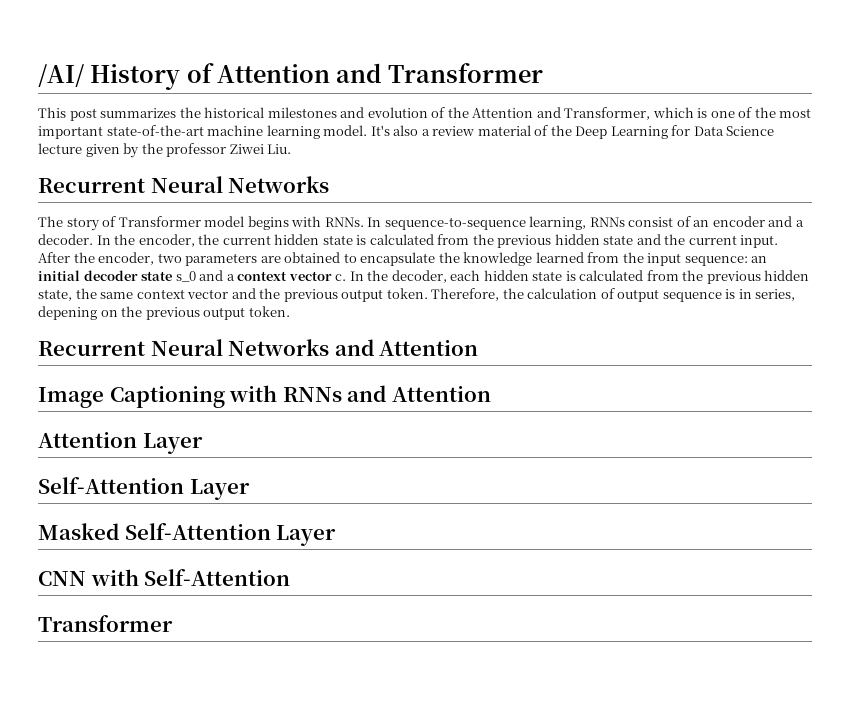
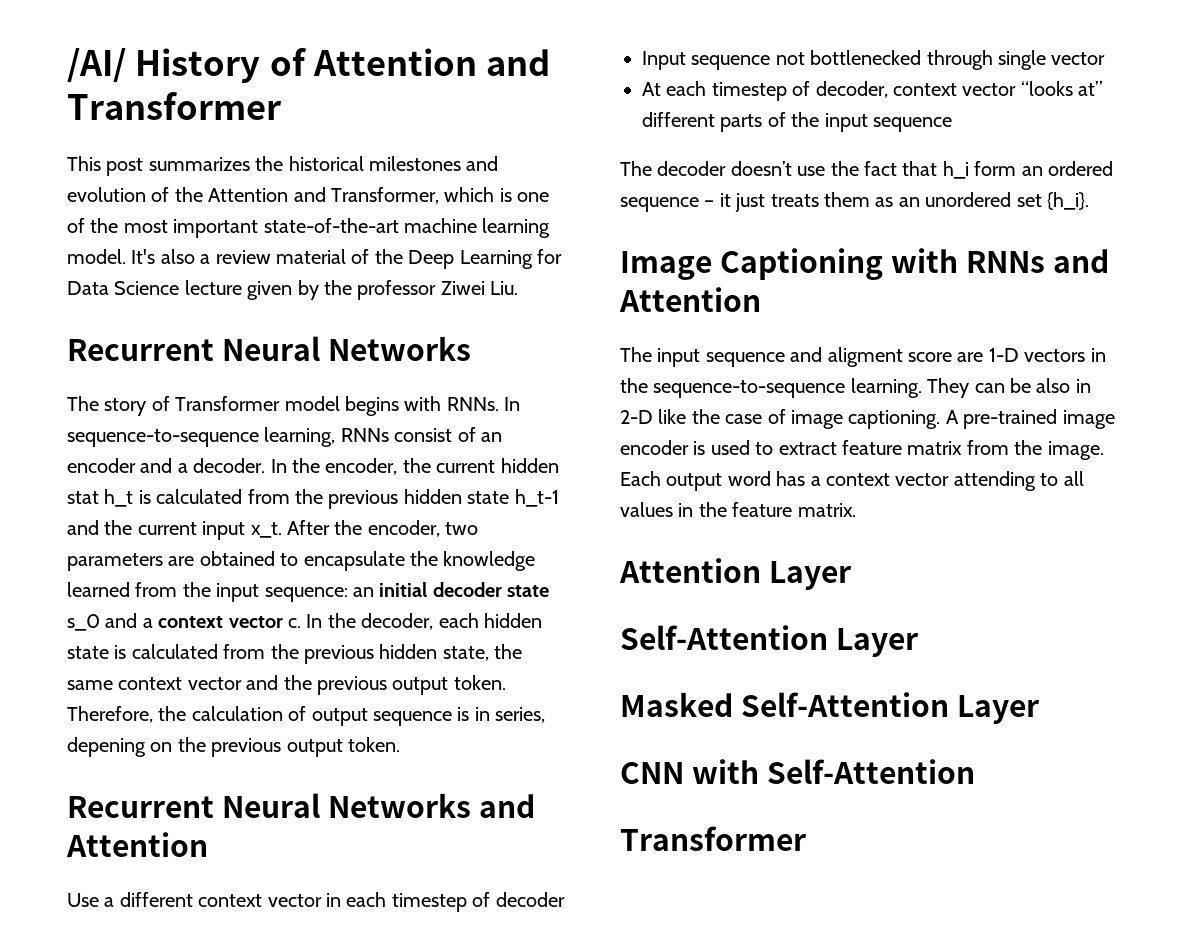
[322,235,353,245] state -> [67,489,134,507] stat h_t
(634, 240) none -> [514,489,559,507] h_t-1
[740,235,779,248] input. -> [202,521,282,540] input x_t.
(479, 348) none -> [67,892,565,912] [642,50,1106,70] [642,81,1104,101] [642,112,952,132] [620,161,1113,179] [620,192,1089,212] // Use a different context vector in each timestep of decoder // Input sequence not bottlenecked through single vector // At each timestep of decoder, context vector “looks at” different parts of the input sequence // The decoder doesn’t use the fact that h_i form an ordered sequence – it just treats them as an unordered set {h_i}.
(491, 394) none -> [620,347,1106,367] [620,378,1091,398] [620,409,1115,429] [620,440,1104,460] [620,471,1084,491] [620,502,856,517] // The input sequence and aligment score are 1-D vectors in the sequence-to-sequence learning. They can be also in 2-D like the case of image captioning. A pre-trained image encoder is used to extract feature matrix from the image. Each output word has a context vector attending to all values in the feature matrix.

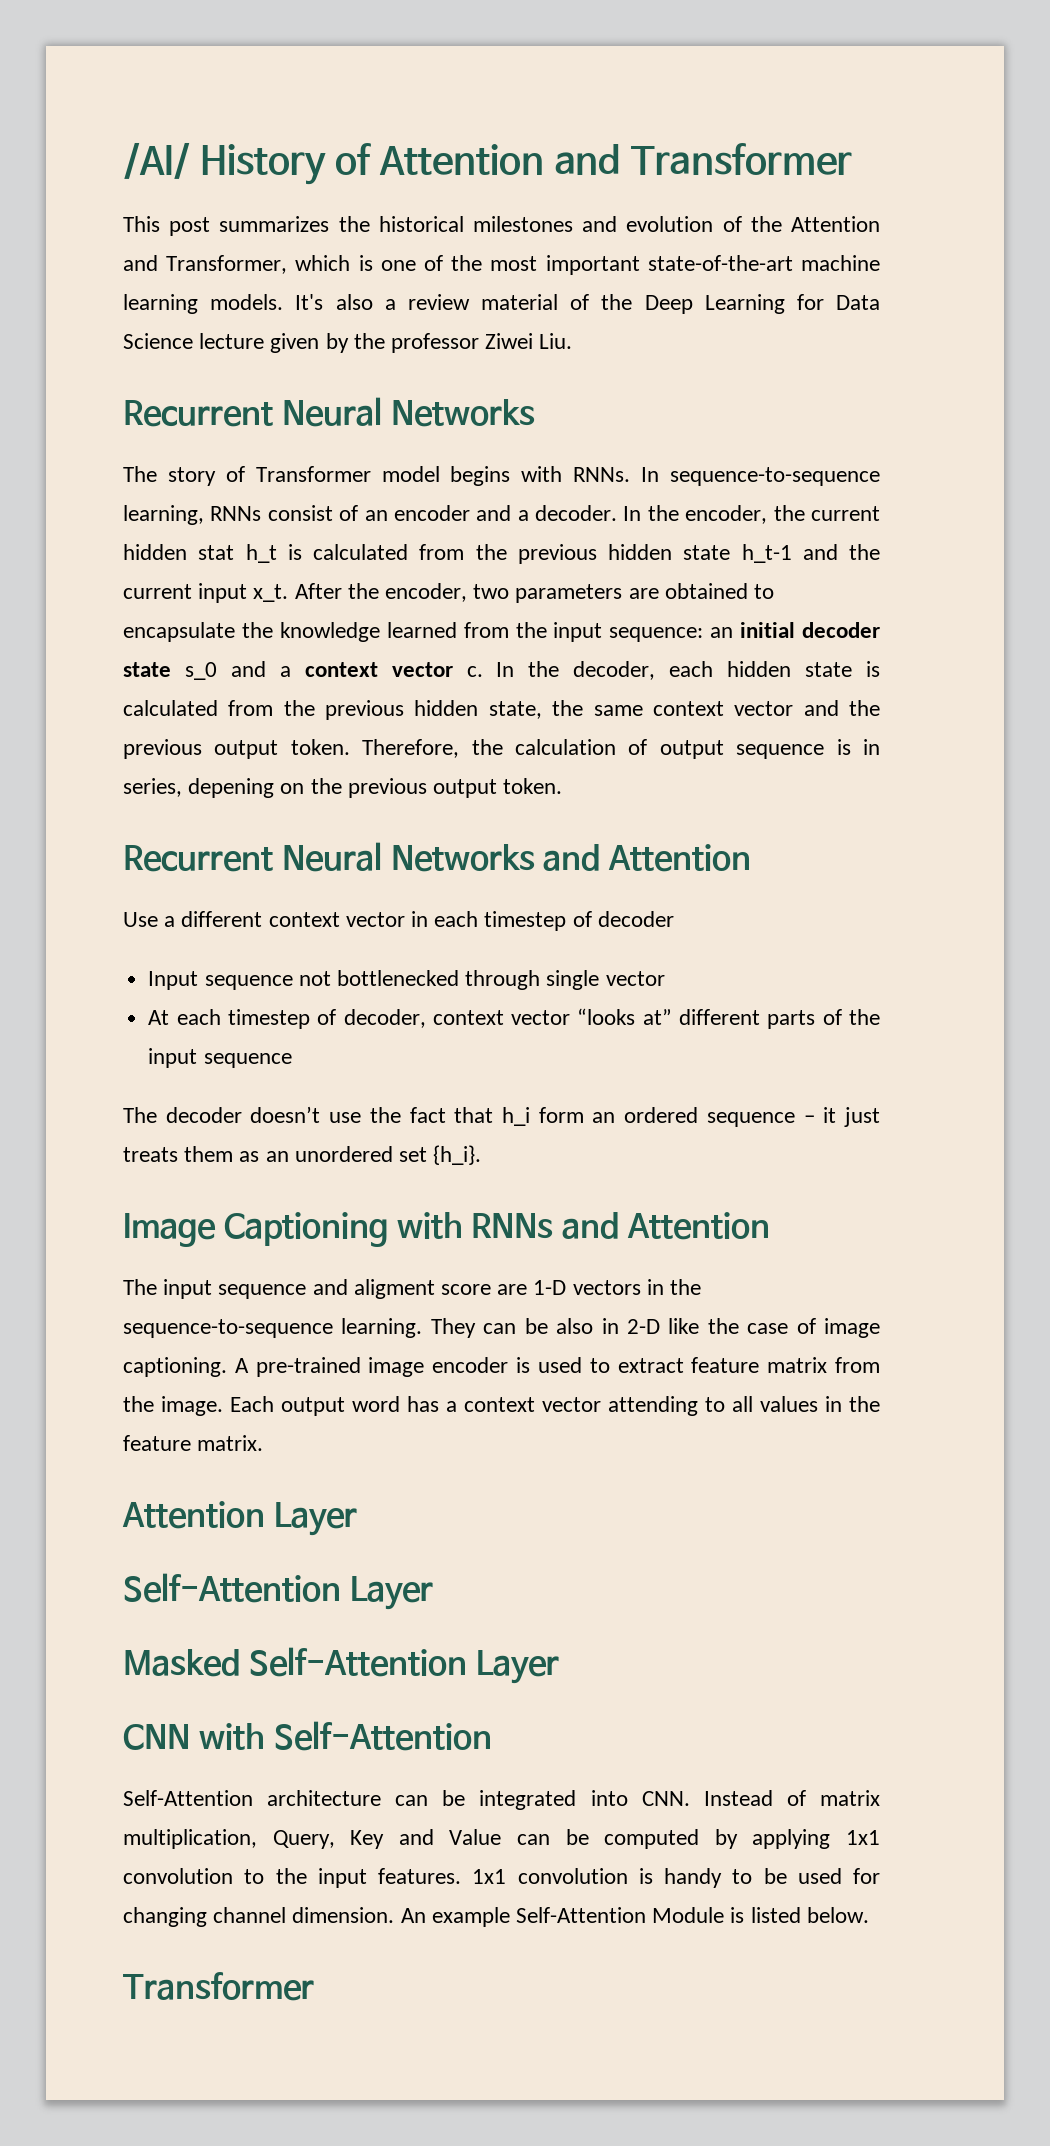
[67,249,126,264] model. -> [210,294,284,310] models.
(976, 771) none -> [123,1790,880,1810] [123,1829,881,1849] [123,1868,880,1888] [123,1907,869,1927] // Self-Attention architecture can be integrated into CNN. Instead of matrix multiplication, Query, Key and Value can be computed by applying 1x1 convolution to the input features. 1x1 convolution is handy to be used for changing channel dimension. An example Self-Attention Module is listed below.

